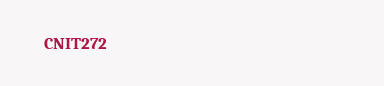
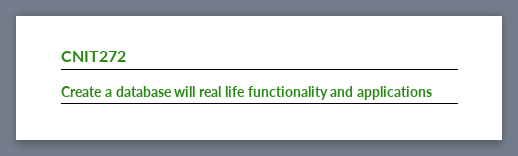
(107, 43) none -> [61,86,433,100] // Create a database will real life functionality and applications

